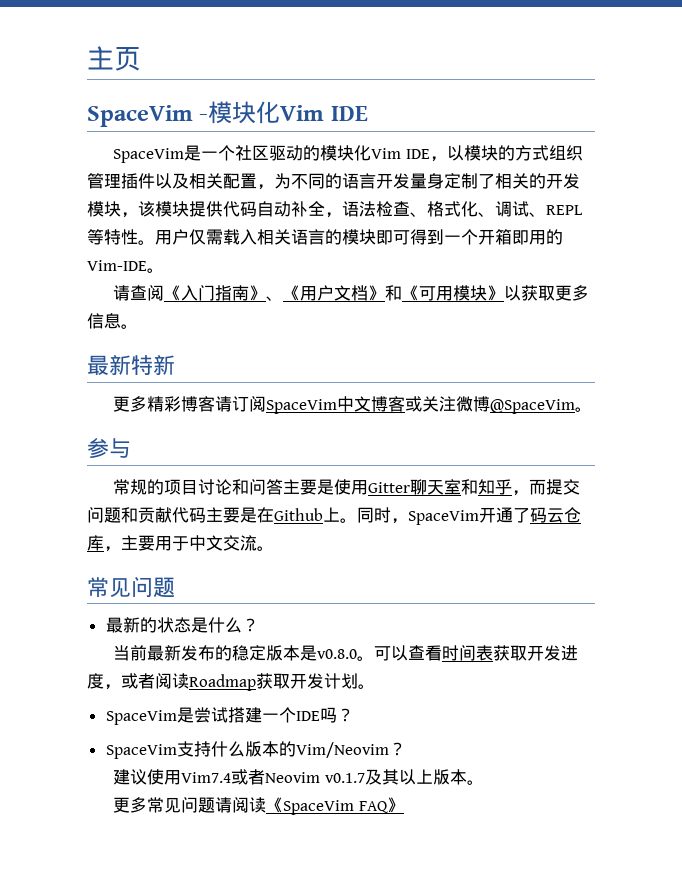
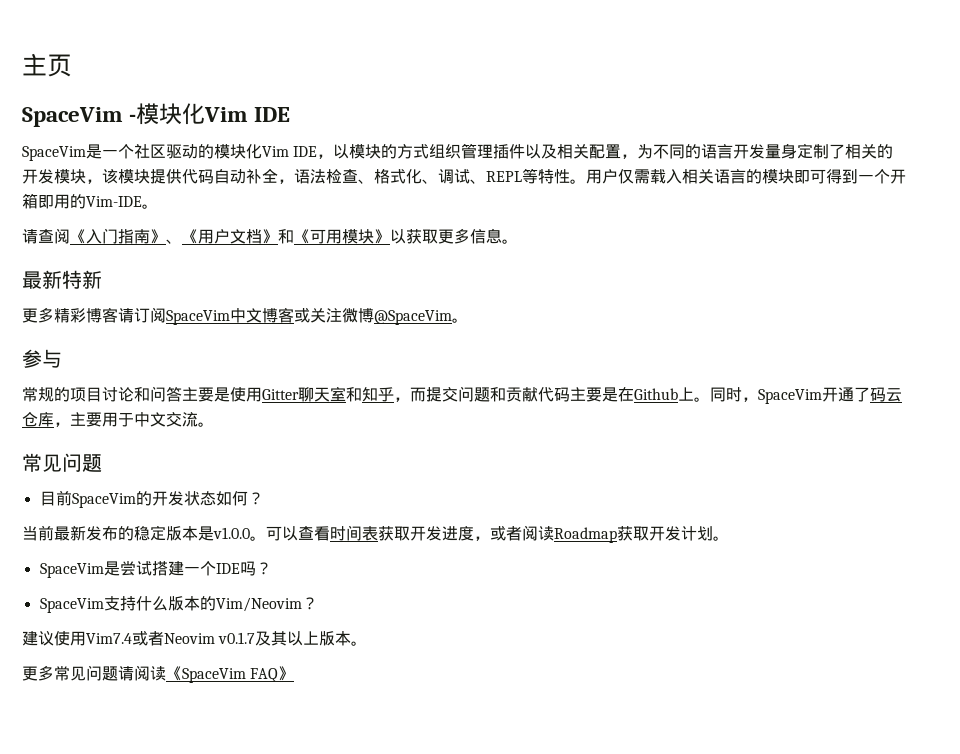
[105,617,242,633] 最新的状态是什么 -> [39,490,248,508] 目前SpaceVim的开发状态如何
[317,649,358,659] v0.8.0 -> [213,527,250,539] v1.0.0

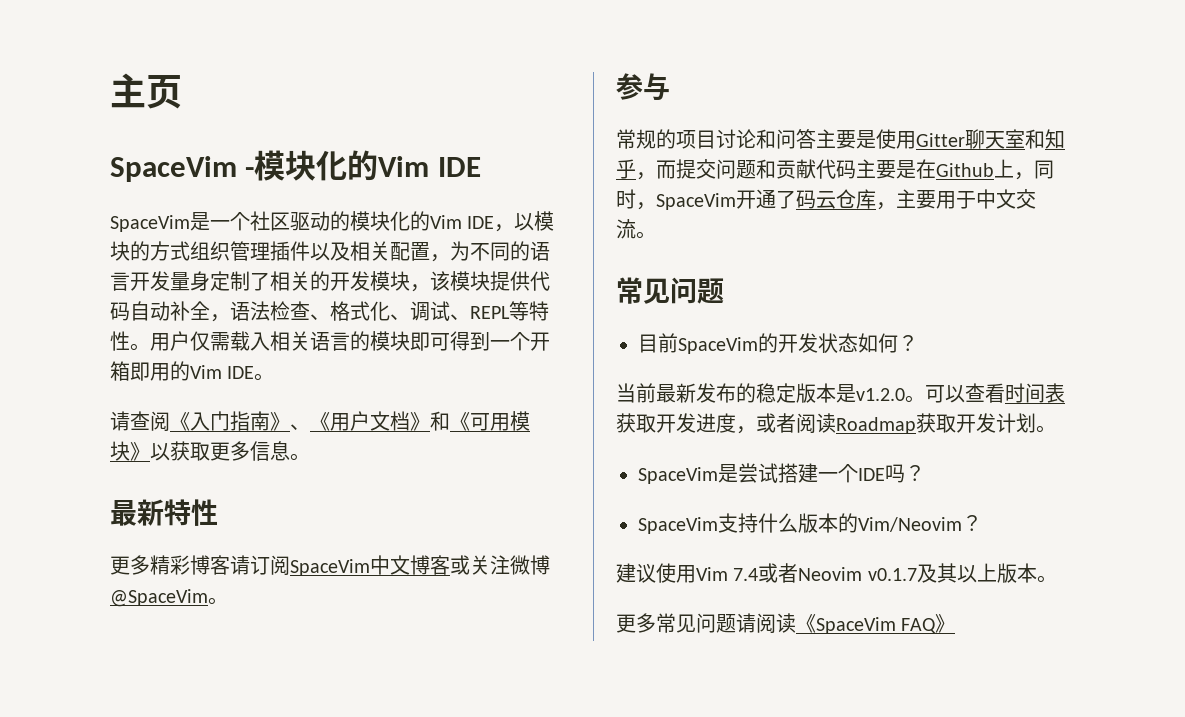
(206, 114) none -> [347,150,379,181] 的
(262, 151) none -> [410,211,430,231] 的
[86,196,142,207] Vim-IDE -> [190,365,255,379] Vim IDE
[82,270,102,289] 新 -> [191,499,218,526] 性
[694,397,710,402] 。 -> [1014,172,1034,180] ，
[213,527,250,539] v1.0.0 -> [856,388,905,401] v1.2.0
[86,633,132,644] Vim7.4 -> [696,567,759,581] Vim 7.4

